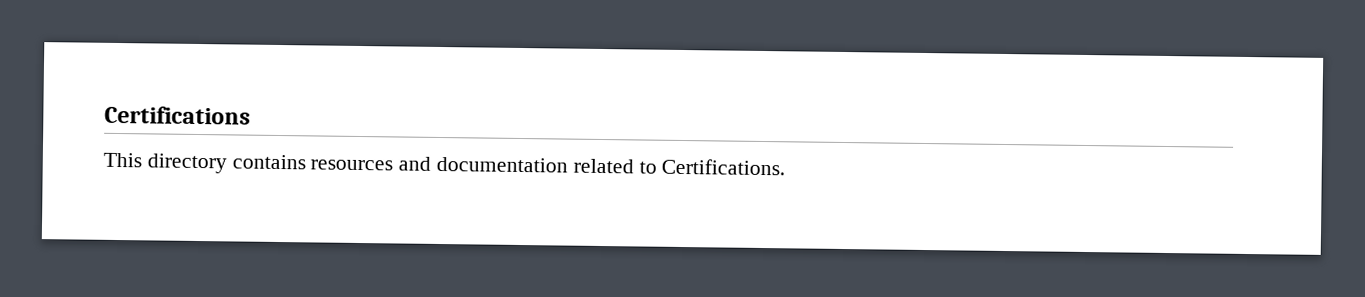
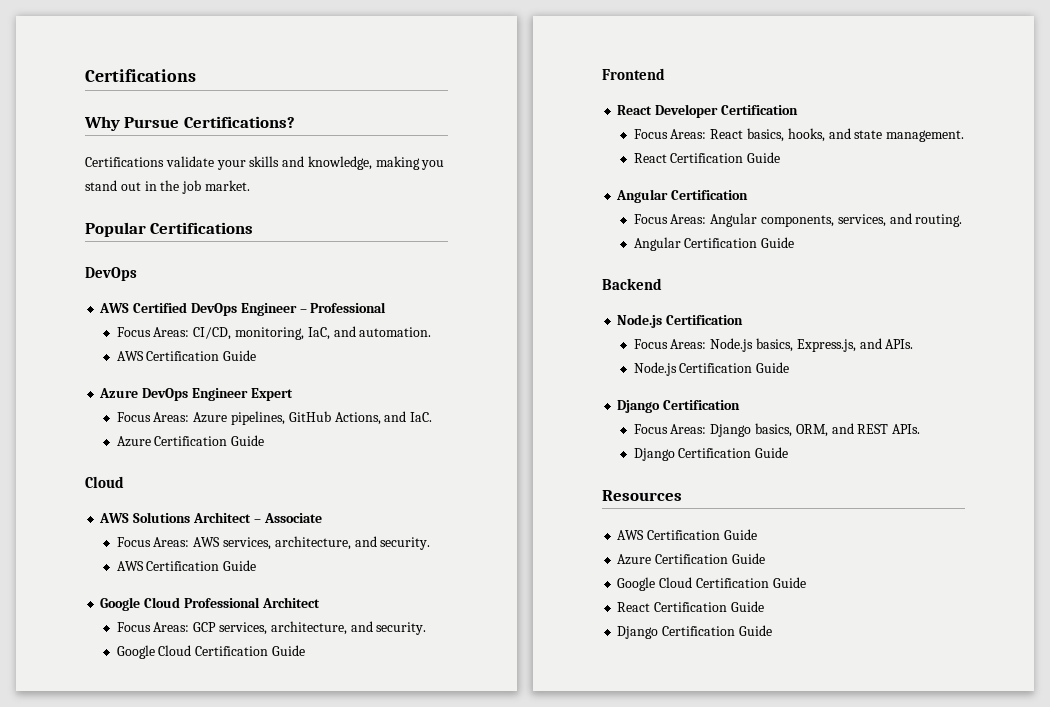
[104,105,251,125] [103,152,786,176] Certifications // This directory contains resources and documentation related to Certifications. -> [85,69,196,82] [84,116,295,131] [85,156,445,170] [85,180,250,194] [85,222,254,237] [85,267,137,281] [99,302,387,316] [116,326,432,340] [116,350,257,361] [99,388,293,401] [116,411,433,425] [116,435,265,447] [85,476,124,488] [99,512,322,523] [116,536,431,550] [116,560,257,571] [100,597,320,611] [116,621,427,635] [116,645,306,659] [602,68,665,80] [617,104,798,118] [633,128,965,142] [633,152,781,163] [616,189,749,203] [633,213,963,227] [633,237,795,251] [602,278,662,290] [617,314,744,328] [633,338,914,352] [633,362,790,376] [617,400,741,413] [633,423,921,437] [633,447,789,461] [602,490,682,501] [617,529,757,540] [617,553,765,565] [617,577,806,591] [617,601,764,612] [617,625,772,639] Certifications // Why Pursue Certifications? // Certifications validate your skills and knowledge, making you stand out in the job market. // Popular Certifications // DevOps // AWS Certified DevOps Engineer – Professional // Focus Areas: CI/CD, monitoring, IaC, and automation. // AWS Certification Guide // Azure DevOps Engineer Expert // Focus Areas: Azure pipelines, GitHub Actions, and IaC. // Azure Certification Guide // Cloud // AWS Solutions Architect – Associate // Focus Areas: AWS services, architecture, and security. // AWS Certification Guide // Google Cloud Professional Architect // Focus Areas: GCP services, architecture, and security. // Google Cloud Certification Guide // Frontend // React Developer Certification // Focus Areas: React basics, hooks, and state management. // React Certification Guide // Angular Certification // Focus Areas: Angular components, services, and routing. // Angular Certification Guide // Backend // Node.js Certification // Focus Areas: Node.js basics, Express.js, and APIs. // Node.js Certification Guide // Django Certification // Focus Areas: Django basics, ORM, and REST APIs. // Django Certification Guide // Resources // AWS Certification Guide // Azure Certification Guide // Google Cloud Certification Guide // React Certification Guide // Django Certification Guide

